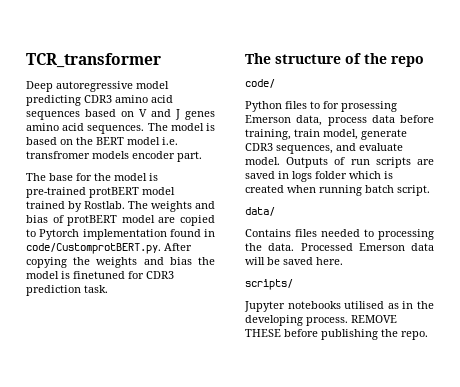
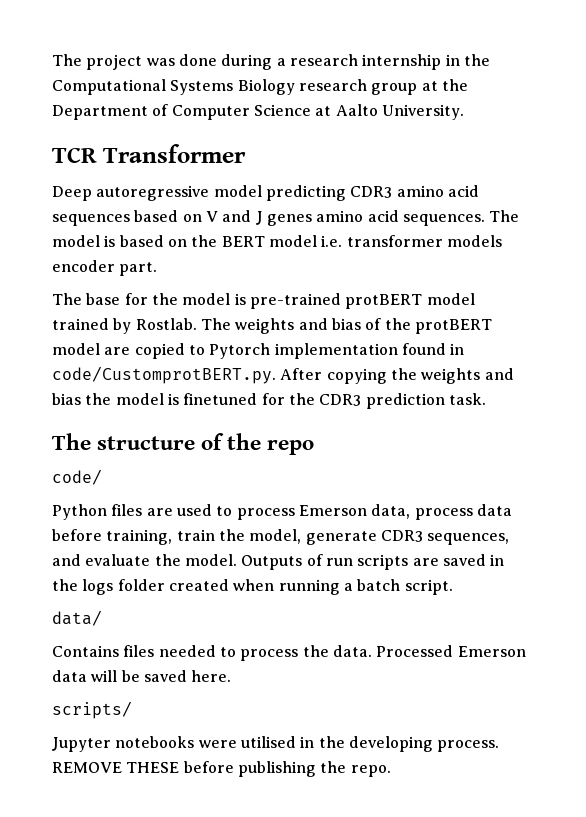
[26,53,161,68] TCR_transformer -> [52,54,490,70] [52,79,468,95] [52,104,464,120] [52,144,246,163] The project was done during a research internship in the Computational Systems Biology research group at the Department of Computer Science at Aalto University. // TCR Transformer
[26,151,90,159] transfromer -> [346,235,443,247] transformer
(64, 219) none -> [384,318,411,330] the
(144, 275) none -> [288,393,315,405] the
[310,101,397,112] to for prosessing -> [146,504,295,520] are used to process
(320, 133) none -> [218,529,245,541] the
(403, 147) none -> [154,554,181,566] the
(289, 175) none -> [52,579,78,591] the
[349,171,393,179] which is -> (165, 585) none
(362, 190) none -> [343,583,353,591] a
[378,229,434,240] processing -> [240,649,299,661] process
[344,301,399,309] utilised as -> [198,736,296,748] were utilised

